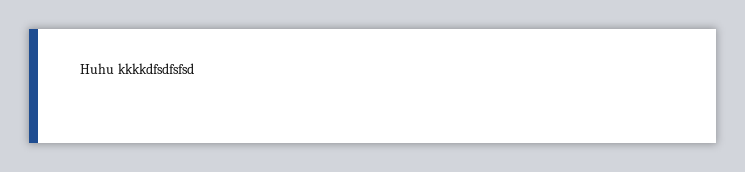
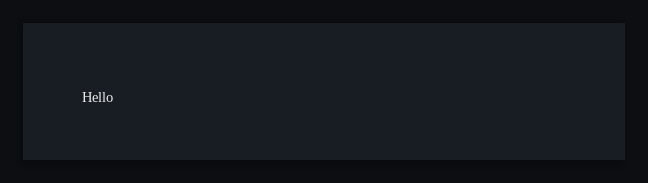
[80,63,194,74] Huhu kkkkdfsdfsfsd -> [82,92,113,102] Hello

